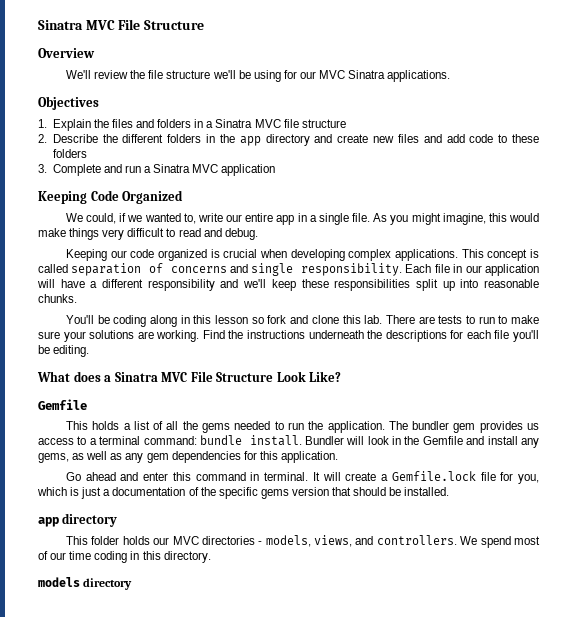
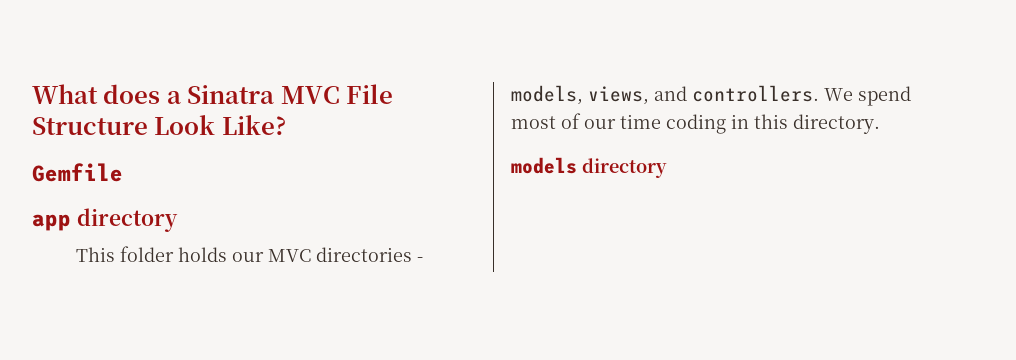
[38,19,204,30] [38,48,95,58] [65,70,451,82] [38,96,99,110] [38,119,346,131] [38,134,539,146] [52,149,87,158] [38,164,276,176] [38,190,184,204] [65,213,540,225] [38,228,258,240] [65,249,539,261] [38,263,539,276] [37,279,539,291] [38,294,77,303] [65,315,539,327] [38,330,539,342] [38,345,90,357] Sinatra MVC File Structure // Overview // We'll review the file structure we'll be using for our MVC Sinatra applications. // Objectives // 1. Explain the files and folders in a Sinatra MVC file structure // 2. Describe the different folders in the app directory and create new files and add code to these folders // 3. Complete and run a Sinatra MVC application // Keeping Code Organized // We could, if we wanted to, write our entire app in a single file. As you might imagine, this would make things very difficult to read and debug. // Keeping our code organized is crucial when developing complex applications. This concept is called separation of concerns and single responsibility. Each file in our application will have a different responsibility and we'll keep these responsibilities split up into reasonable chunks. // You'll be coding along in this lesson so fork and clone this lab. There are tests to run to make sure your solutions are working. Find the instructions underneath the descriptions for each file you'll be editing. // -> (32, 94) none
[65,421,539,433] [38,435,539,448] [38,451,338,463] [65,471,539,484] [37,487,450,499] // This holds a list of all the gems needed to run the application. The bundler gem provides us access to a terminal command: bundle install. Bundler will look in the Gemfile and install any gems, as well as any gem dependencies for this application. // Go ahead and enter this command in terminal. It will create a Gemfile.lock file for you, which is just a documentation of the specific gems version that should be installed. -> (123, 172) none

